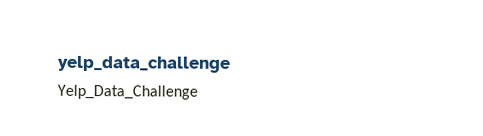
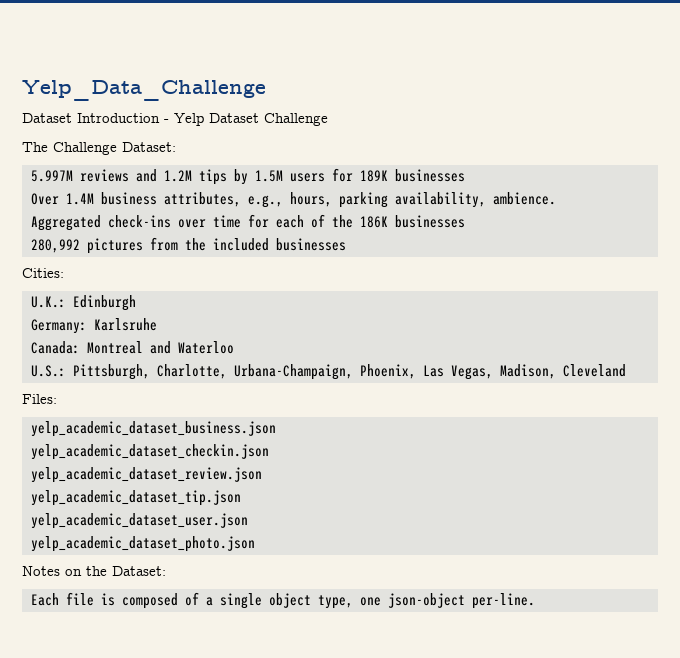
[57,55,231,73] [57,84,198,100] yelp_data_challenge // Yelp_Data_Challenge -> [22,80,266,101] [22,113,328,126] [22,142,176,155] [31,168,465,185] [31,192,556,208] [31,214,465,231] [31,237,346,254] [22,268,64,278] [31,295,136,311] [31,318,157,334] [31,341,234,354] [31,364,626,380] [22,394,57,404] [31,421,276,437] [31,444,269,460] [31,467,262,483] [31,490,241,506] [31,513,248,529] [31,536,255,552] [22,566,166,576] [31,592,535,609] Yelp_Data_Challenge // Dataset Introduction - Yelp Dataset Challenge // The Challenge Dataset: // 5.997M reviews and 1.2M tips by 1.5M users for 189K businesses // Over 1.4M business attributes, e.g., hours, parking availability, ambience. // Aggregated check-ins over time for each of the 186K businesses // 280,992 pictures from the included businesses // Cities: // U.K.: Edinburgh // Germany: Karlsruhe // Canada: Montreal and Waterloo // U.S.: Pittsburgh, Charlotte, Urbana-Champaign, Phoenix, Las Vegas, Madison, Cleveland // Files: // yelp_academic_dataset_business.json // yelp_academic_dataset_checkin.json // yelp_academic_dataset_review.json // yelp_academic_dataset_tip.json // yelp_academic_dataset_user.json // yelp_academic_dataset_photo.json // Notes on the Dataset: // Each file is composed of a single object type, one json-object per-line.

